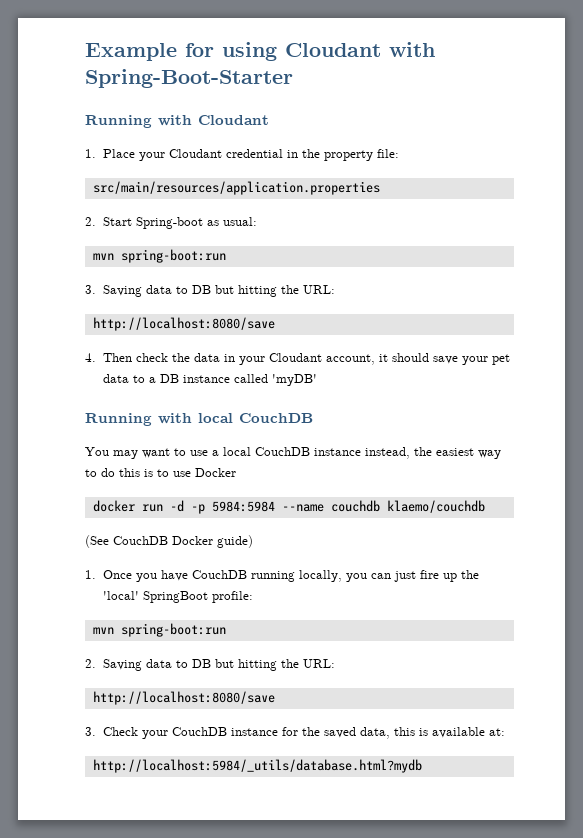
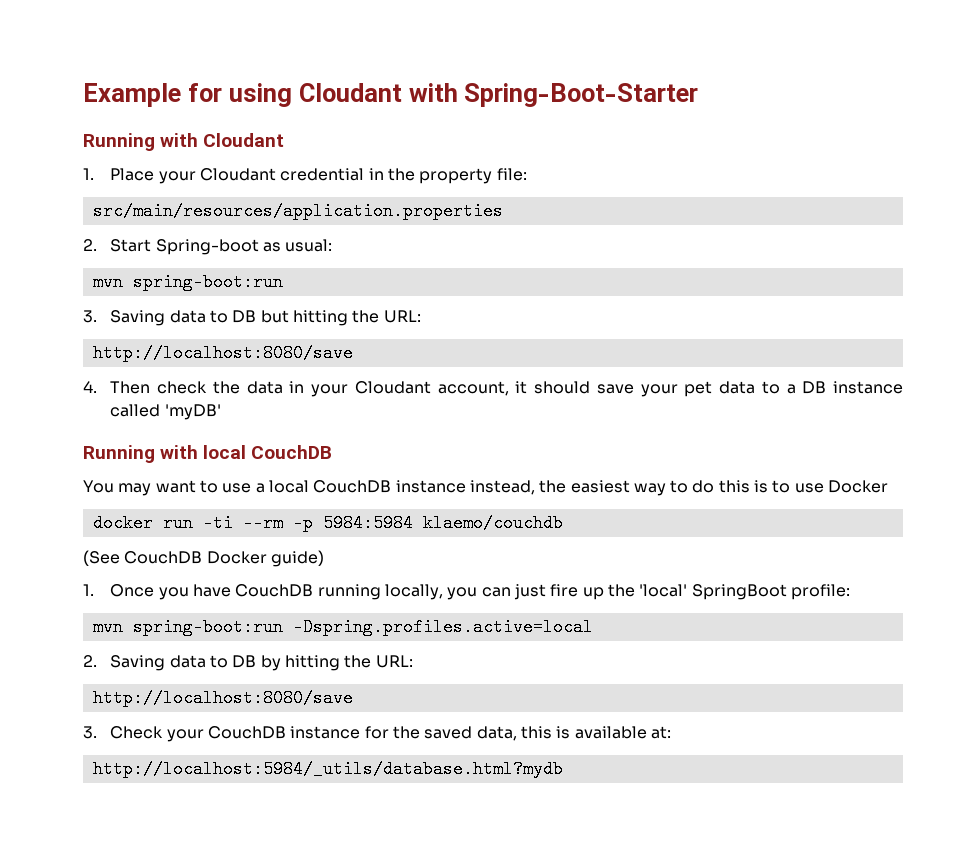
[169,500,380,514] -d -p 5984:5984 --name couchdb -> [202,514,413,532] -ti --rm -p 5984:5984
(226, 630) none -> [292,618,593,636] -Dspring.profiles.active=local
[214,659,234,668] but -> [260,655,281,671] by

